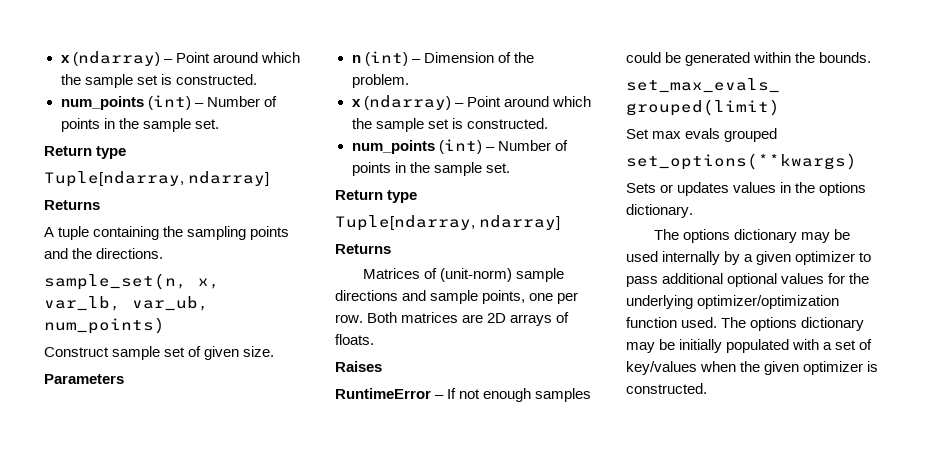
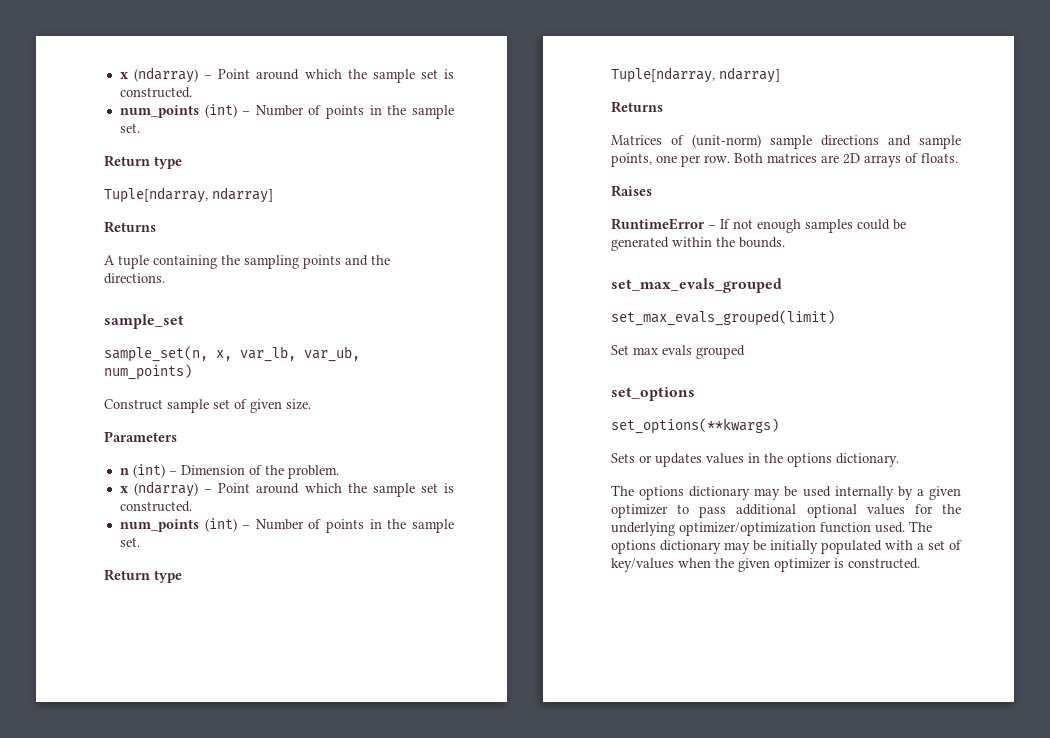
(164, 253) none -> [104,314,184,329] // sample_set
(872, 57) none -> [611,278,782,293] // set_max_evals_grouped
(778, 135) none -> [611,387,695,401] // set_options

